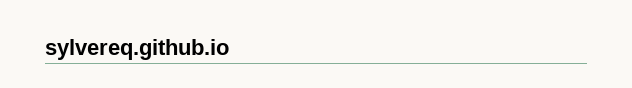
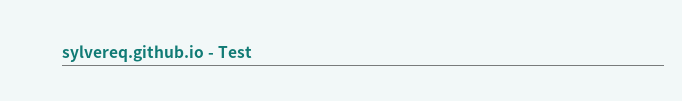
(229, 49) none -> [208,46,253,58] - Test

